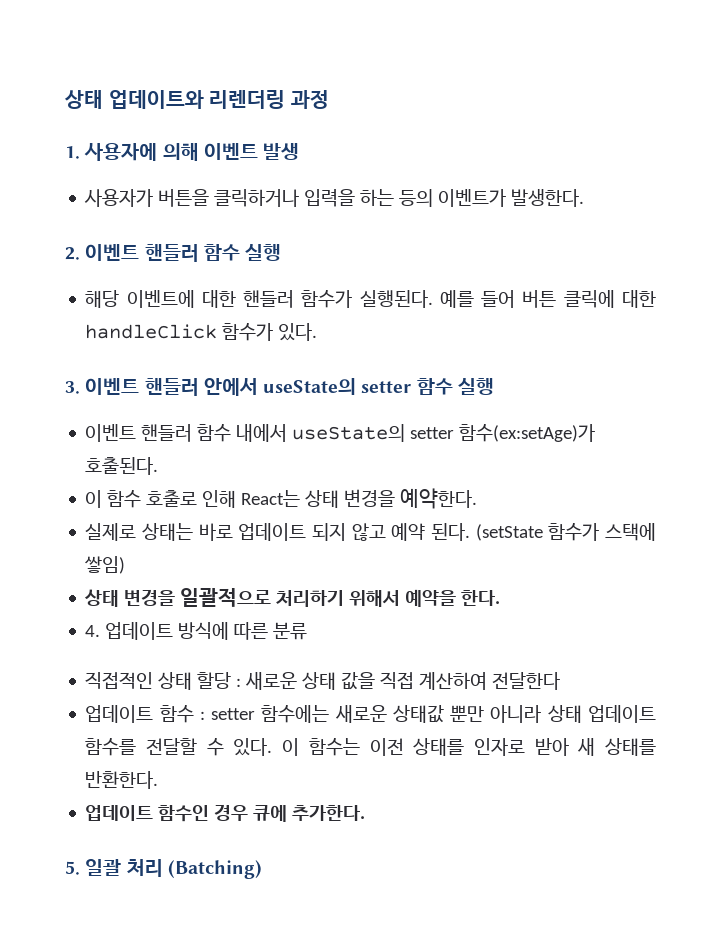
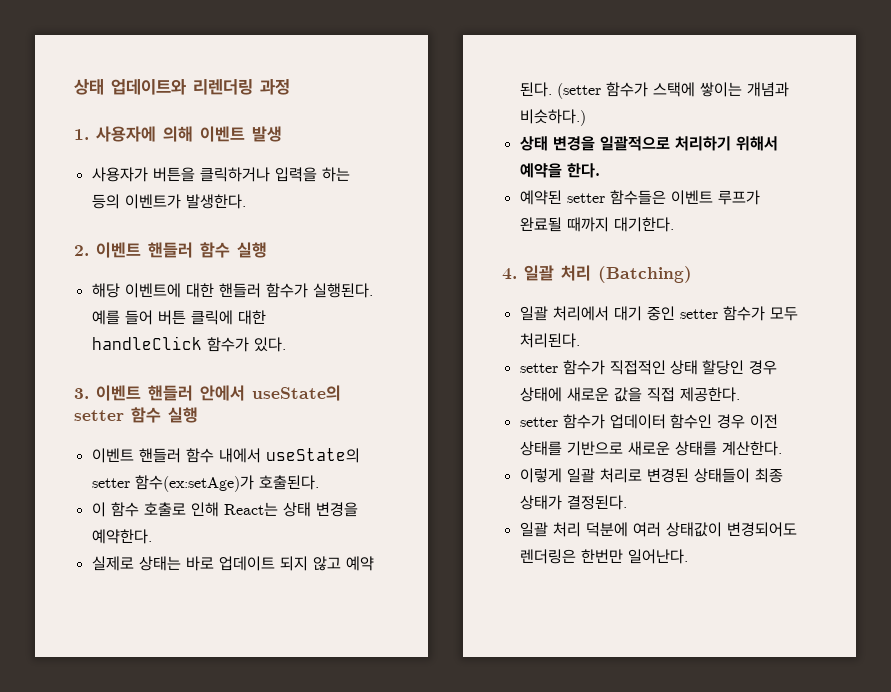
[475,524,543,541] (setState -> [556,83,601,99] (setter
[85,556,126,574] 쌓임) -> [699,82,789,97] [519,109,586,126] 쌓이는 개념과 비슷하다.)
[85,622,308,640] [85,672,561,690] [85,705,656,723] [85,738,656,756] [85,771,159,789] [85,804,366,822] [65,859,262,879] 4. 업데이트 방식에 따른 분류 // 직접적인 상태 할당 : 새로운 상태 값을 직접 계산하여 전달한다 // 업데이트 함수 : setter 함수에는 새로운 상태값 뿐만 아니라 상태 업데이트 함수를 전달할 수 있다. 이 함수는 이전 상태를 인자로 받아 새 상태를 반환한다. // 업데이트 함수인 경우 큐에 추가한다. // 5. 일괄 처리 (Batching) -> [519,190,760,205] [519,217,674,232] [502,265,692,283] [519,306,798,321] [519,333,580,348] [519,360,778,375] [519,387,740,402] [519,414,778,429] [519,441,782,456] [519,468,783,483] [519,495,627,510] [519,522,797,537] [519,549,688,564] 예약된 setter 함수들은 이벤트 루프가 완료될 때까지 대기한다. // 4. 일괄 처리 (Batching) // 일괄 처리에서 대기 중인 setter 함수가 모두 처리된다. // setter 함수가 직접적인 상태 할당인 경우 상태에 새로운 값을 직접 제공한다. // setter 함수가 업데이터 함수인 경우 이전 상태를 기반으로 새로운 상태를 계산한다. // 이렇게 일괄 처리로 변경된 상태들이 최종 상태가 결정된다. // 일괄 처리 덕분에 여러 상태값이 변경되어도 렌더링은 한번만 일어난다.

